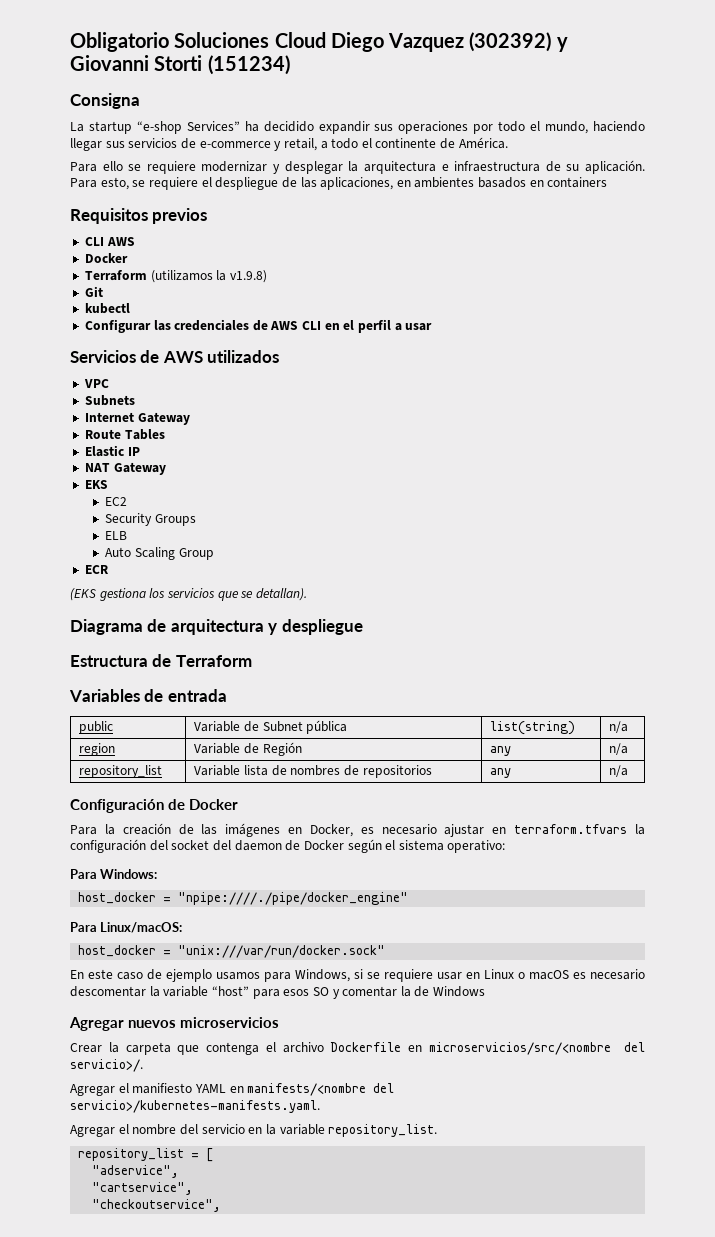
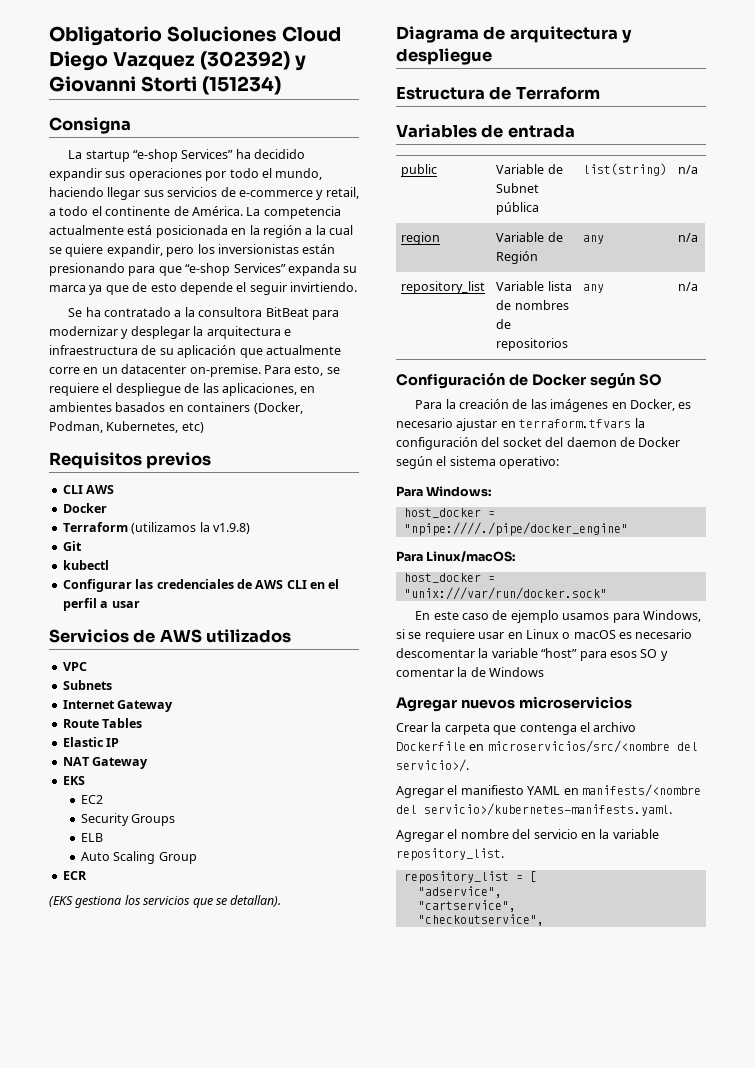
[70,161,196,174] // Para ello se requiere -> [246,206,341,219] [49,225,353,238] [49,244,336,257] [49,263,358,276] [49,282,357,295] [68,307,339,320] La competencia actualmente está posicionada en la región a la cual se quiere expandir, pero los inversionistas están presionando para que “e-shop Services” expanda su marca ya que de esto depende el seguir invirtiendo. // Se ha contratado a la consultora BitBeat para
[585,160,646,174] aplicación. -> [177,345,341,358] [49,364,261,377] aplicación que actualmente corre en un datacenter on-premise.
(608, 182) none -> [253,402,303,414] [49,421,204,433] (Docker, Podman, Kubernetes, etc)
(238, 804) none -> [589,373,662,389] según SO

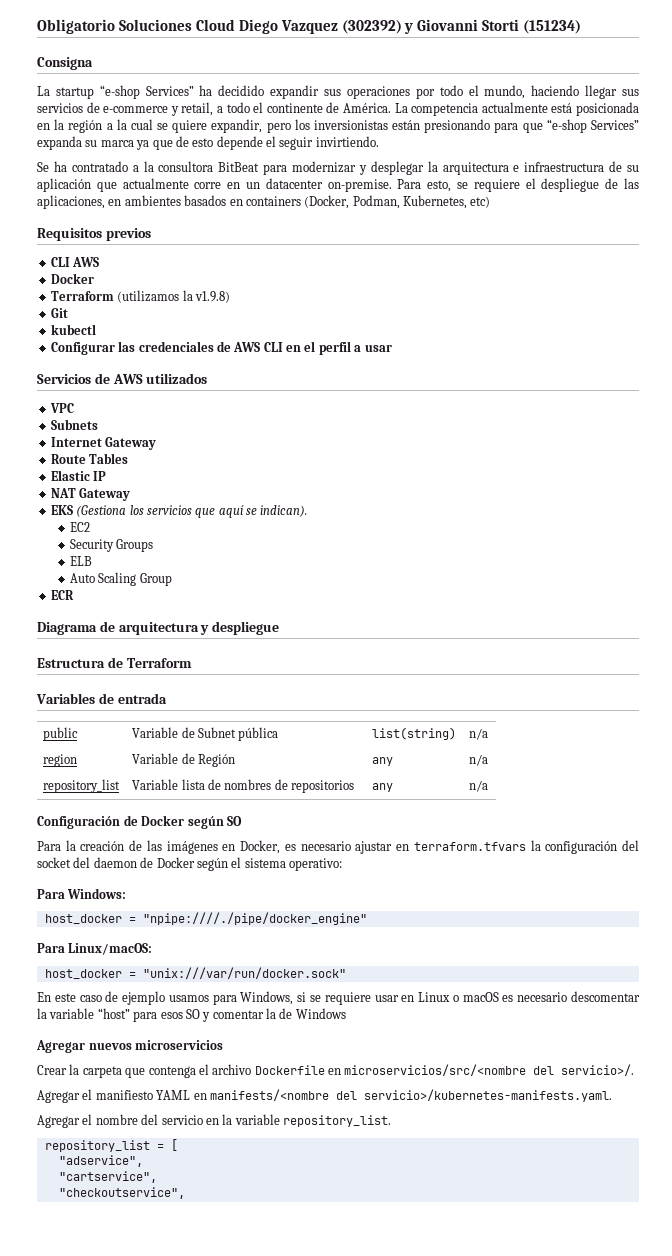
(85, 780) none -> [76,505,308,518] (Gestiona los servicios que aquí se indican).
[49,895,282,908] // (EKS gestiona los servicios que se detallan). -> (74, 595) none

